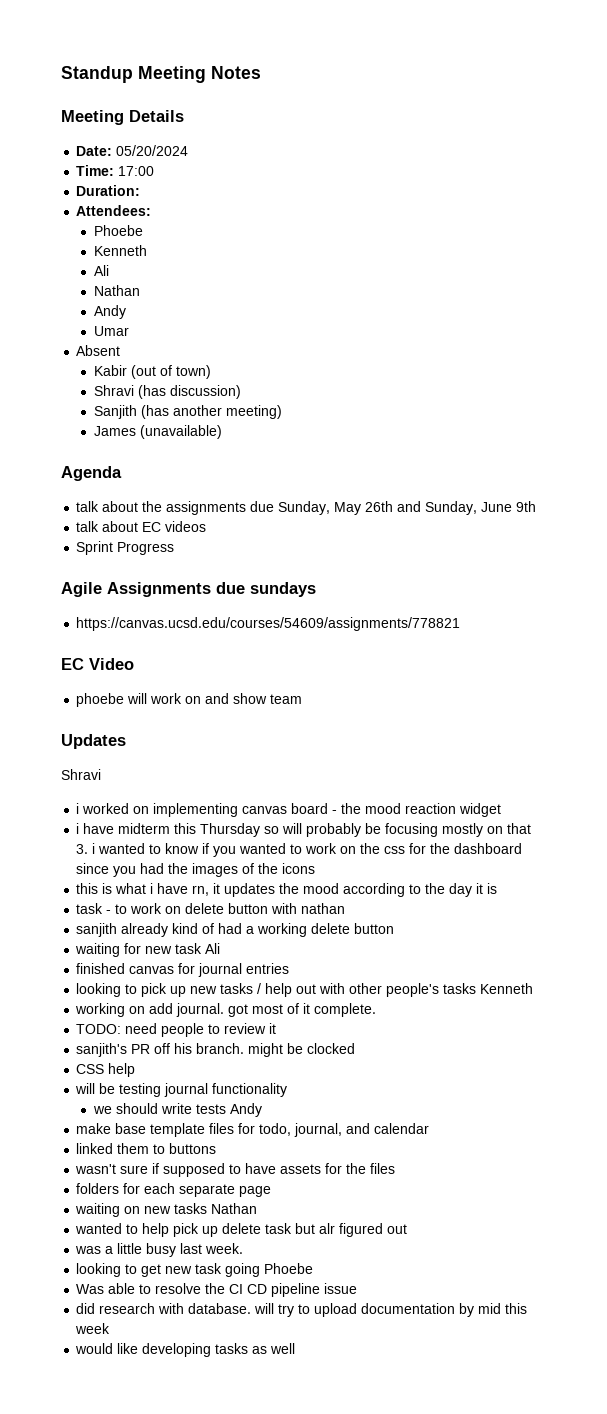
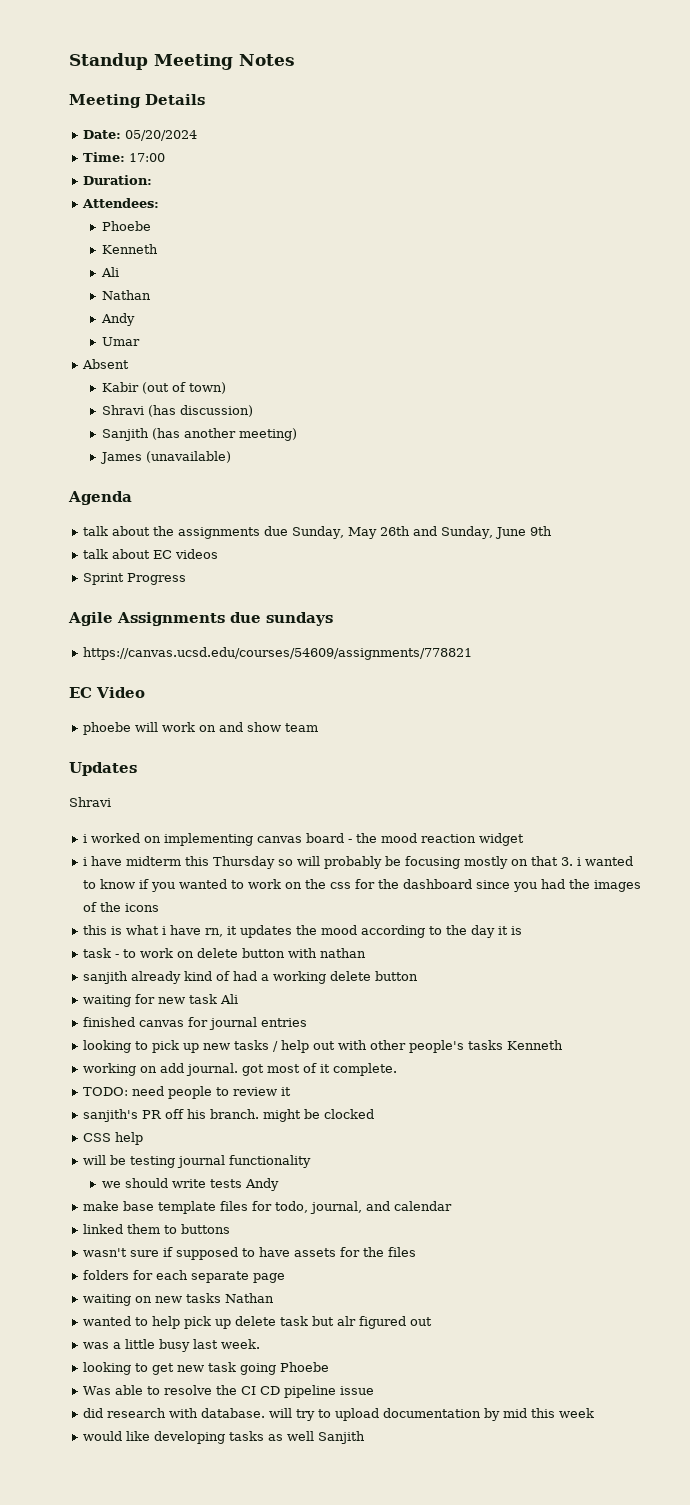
(296, 1348) none -> [318,1431,366,1444] Sanjith

